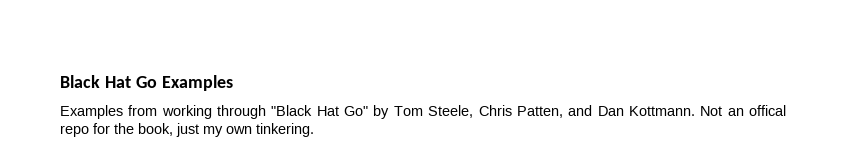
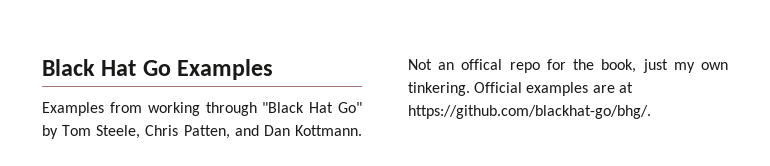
(314, 130) none -> [474,82,633,96] [408,105,651,119] Official examples are at https://github.com/blackhat-go/bhg/.

